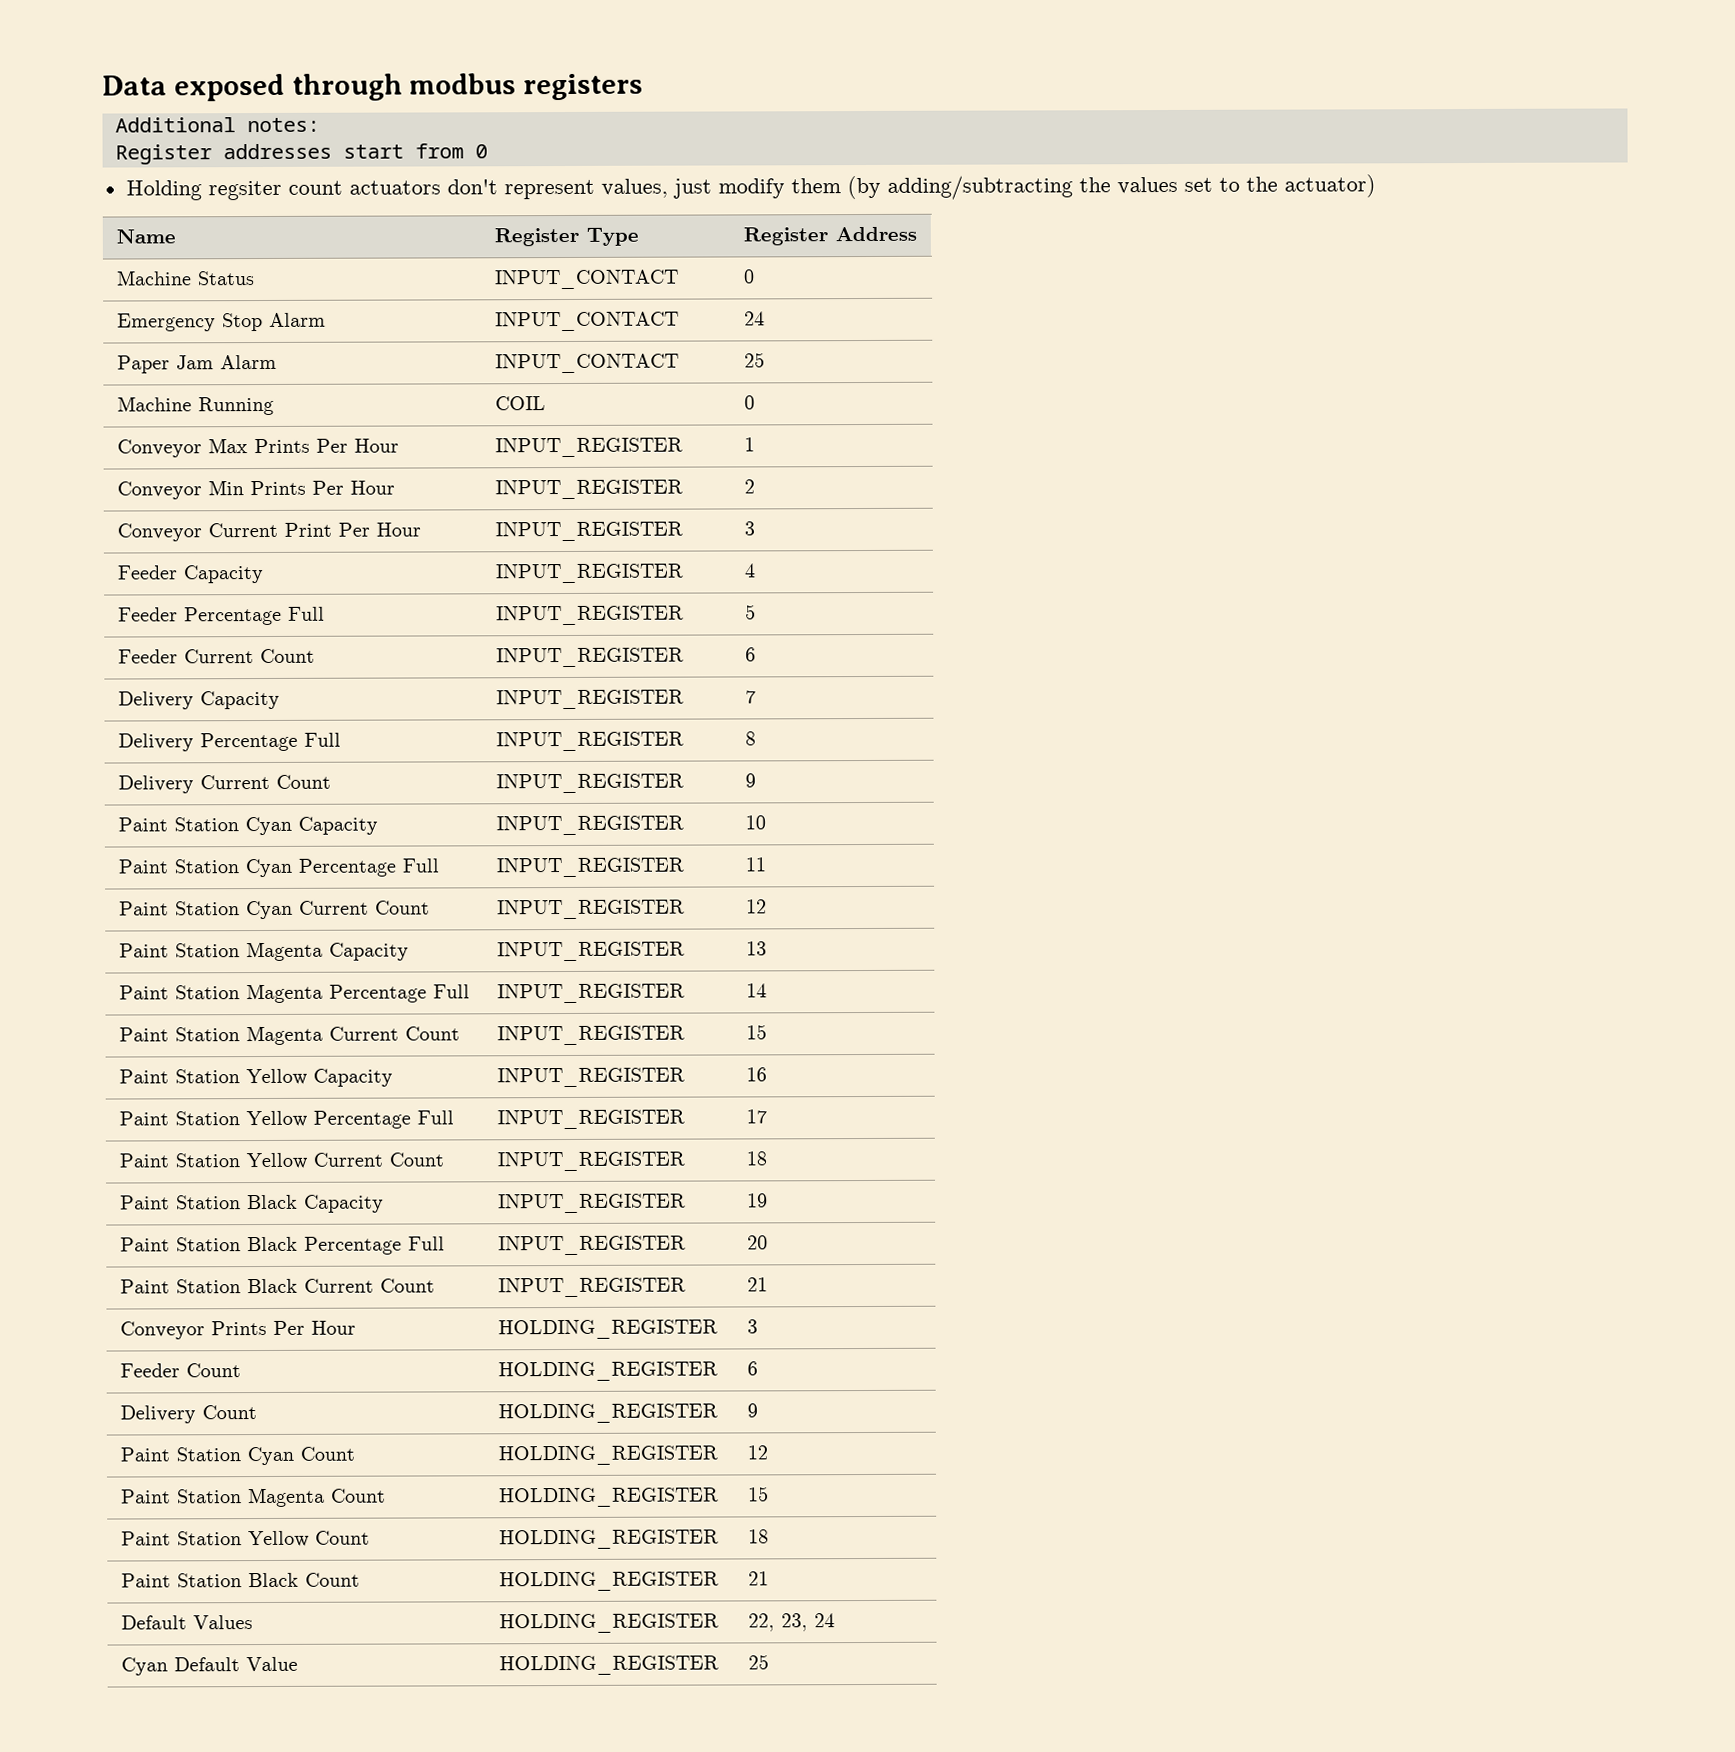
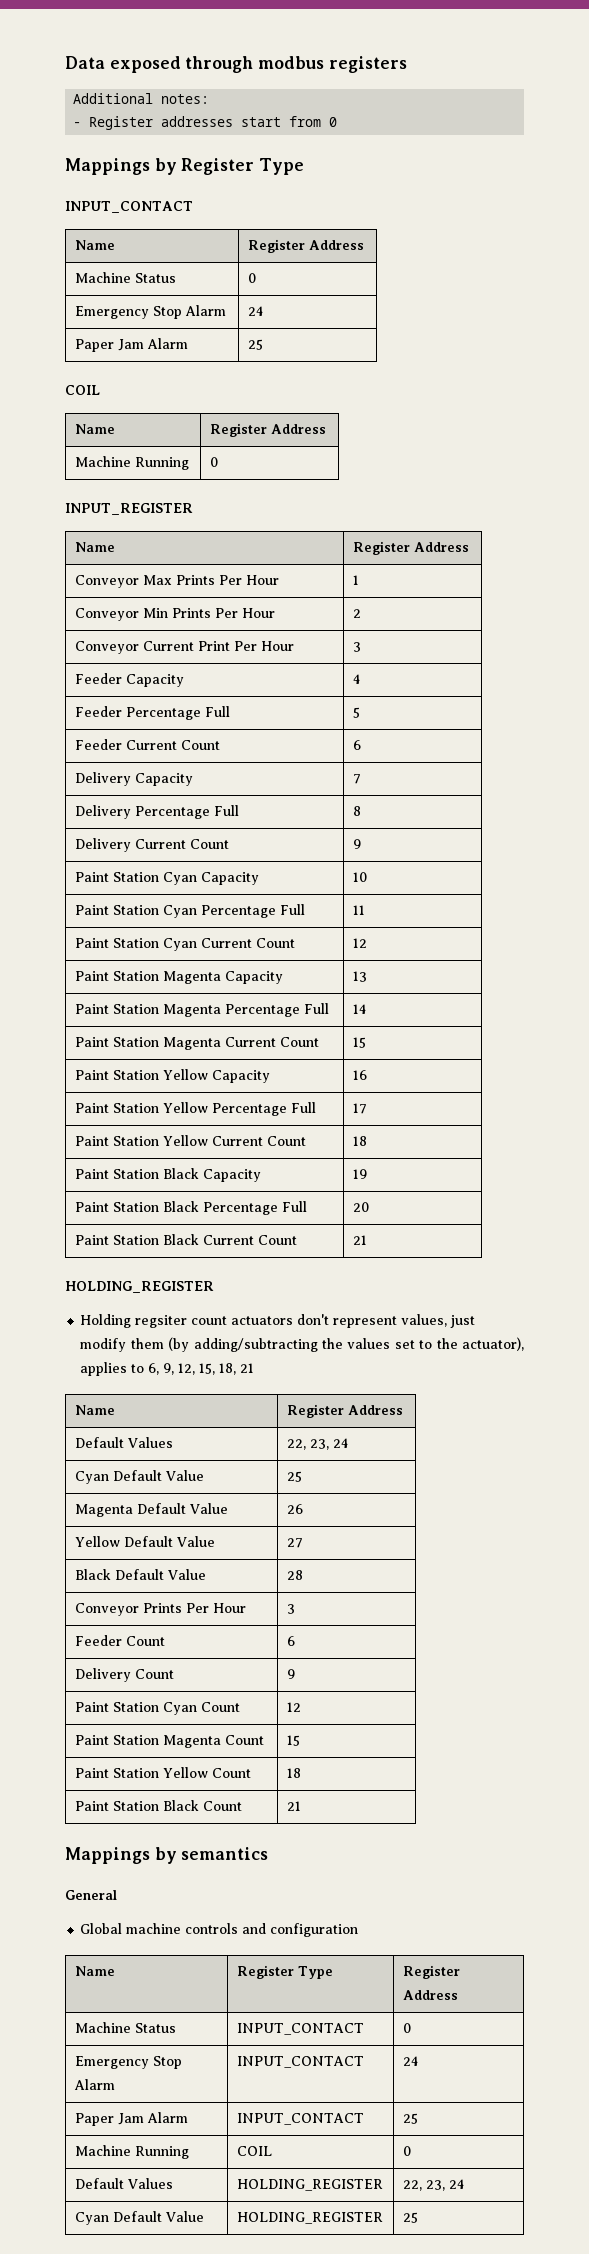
(320, 125) none -> [73,122,82,127] -
(488, 151) none -> [65,158,305,175] [65,201,193,213] [74,240,115,250] [247,239,364,253] [74,272,176,283] [247,273,256,283] [74,305,226,319] [247,306,263,316] [74,338,188,352] [247,339,263,350] [65,385,100,395] [74,424,115,434] [209,423,326,437] [74,456,189,470] [209,457,218,467] [65,503,193,515] [74,542,115,552] [352,541,469,555] [74,575,279,588] [352,575,359,585] [74,608,275,621] [352,609,361,618] [74,641,294,654] [352,642,361,652] [74,673,184,687] [352,674,360,684] [74,706,230,720] [352,707,360,718] [74,739,220,750] [352,740,361,750] [74,772,193,786] [352,774,361,784] [74,805,239,819] [352,806,361,816] [74,838,229,852] [352,839,361,849] [74,872,259,885] [352,872,367,882] [74,904,305,918] [352,905,365,915] [74,938,295,951] [352,938,367,948] [74,971,283,984] [352,971,367,982] [74,1003,329,1017] [352,1004,366,1014] [74,1037,319,1050] [352,1037,366,1048] [74,1069,270,1083] [352,1070,367,1080] [74,1102,316,1116] [352,1103,367,1114] [74,1135,306,1146] [352,1136,367,1146] [74,1168,261,1182] [352,1169,367,1179] [74,1201,307,1215] [352,1202,369,1212] [74,1234,297,1245] [352,1235,367,1245] [65,1281,214,1293] // Mappings by Register Type // INPUT_CONTACT // Name | Register Address // Machine Status | 0 // Emergency Stop Alarm | 24 // Paper Jam Alarm | 25 // COIL // Name | Register Address // Machine Running | 0 // INPUT_REGISTER // Name | Register Address // Conveyor Max Prints Per Hour | 1 // Conveyor Min Prints Per Hour | 2 // Conveyor Current Print Per Hour | 3 // Feeder Capacity | 4 // Feeder Percentage Full | 5 // Feeder Current Count | 6 // Delivery Capacity | 7 // Delivery Percentage Full | 8 // Delivery Current Count | 9 // Paint Station Cyan Capacity | 10 // Paint Station Cyan Percentage Full | 11 // Paint Station Cyan Current Count | 12 // Paint Station Magenta Capacity | 13 // Paint Station Magenta Percentage Full | 14 // Paint Station Magenta Current Count | 15 // Paint Station Yellow Capacity | 16 // Paint Station Yellow Percentage Full | 17 // Paint Station Yellow Current Count | 18 // Paint Station Black Capacity | 19 // Paint Station Black Percentage Full | 20 // Paint Station Black Current Count | 21 // HOLDING_REGISTER
[1283,174,1376,198] actuator) -> [461,1337,524,1351] [80,1362,255,1376] [74,1405,115,1415] [286,1404,403,1418] [74,1437,173,1448] [286,1438,348,1450] [74,1470,204,1484] [286,1471,302,1482] [74,1503,228,1517] [286,1504,303,1514] [74,1536,215,1547] [286,1538,303,1548] [74,1569,206,1580] [286,1570,303,1580] [74,1603,246,1616] [286,1604,295,1614] [74,1635,165,1646] [286,1636,295,1646] [74,1668,174,1682] [286,1669,295,1679] [74,1702,240,1715] [286,1702,301,1712] [74,1735,264,1748] [286,1735,300,1746] [74,1767,251,1778] [286,1768,301,1778] [74,1800,242,1811] [286,1801,301,1811] [65,1847,269,1864] [65,1890,117,1900] [80,1923,359,1937] actuator), applies to 6, 9, 12, 15, 18, 21 // Name | Register Address // Default Values | 22, 23, 24 // Cyan Default Value | 25 // Magenta Default Value | 26 // Yellow Default Value | 27 // Black Default Value | 28 // Conveyor Prints Per Hour | 3 // Feeder Count | 6 // Delivery Count | 9 // Paint Station Cyan Count | 12 // Paint Station Magenta Count | 15 // Paint Station Yellow Count | 18 // Paint Station Black Count | 21 // Mappings by semantics // General // Global machine controls and configuration
[117,438,400,458] [495,437,684,458] [744,437,756,452] [117,480,396,500] [495,479,684,500] [744,479,756,494] [117,522,422,542] [495,521,684,542] [744,521,756,536] [117,564,265,584] [495,563,685,584] [744,563,757,578] [118,606,326,626] [496,605,685,626] [745,604,757,620] [118,648,316,664] [496,647,685,668] [745,647,757,662] [118,690,281,710] [496,689,685,710] [745,690,757,704] [118,732,342,752] [496,731,685,752] [745,731,757,746] [118,774,332,794] [496,773,685,794] [745,773,757,788] [118,816,379,836] [496,815,685,836] [745,815,767,830] [118,858,440,878] [496,857,686,878] [745,857,767,872] [119,900,431,920] [497,899,686,920] [746,899,768,914] [119,941,410,962] [497,941,686,962] [746,941,768,956] [119,983,471,1004] [497,983,686,1004] [746,983,768,998] [119,1025,461,1046] [497,1025,686,1046] [746,1024,768,1040] [119,1068,394,1087] [497,1067,686,1088] [746,1067,768,1082] [119,1110,455,1129] [497,1109,686,1130] [746,1109,768,1124] [119,1152,445,1170] [497,1151,686,1172] [746,1151,768,1166] [120,1194,385,1213] [498,1193,687,1214] [747,1193,769,1208] [120,1236,446,1255] [498,1235,687,1256] [747,1235,769,1250] [120,1278,436,1294] [498,1277,687,1298] [747,1277,769,1292] [120,1320,357,1340] [498,1319,719,1340] [747,1319,759,1334] [120,1363,242,1378] [498,1361,719,1382] [747,1361,759,1376] [120,1405,258,1424] [498,1403,719,1424] [747,1403,759,1418] [120,1446,356,1466] [498,1445,719,1466] [747,1445,769,1460] [121,1487,387,1508] [499,1487,720,1508] [748,1486,770,1502] [121,1530,371,1548] [499,1529,720,1550] [748,1529,770,1544] [121,1572,361,1588] [499,1571,720,1592] [748,1571,770,1586] // Conveyor Max Prints Per Hour | INPUT_REGISTER | 1 // Conveyor Min Prints Per Hour | INPUT_REGISTER | 2 // Conveyor Current Print Per Hour | INPUT_REGISTER | 3 // Feeder Capacity | INPUT_REGISTER | 4 // Feeder Percentage Full | INPUT_REGISTER | 5 // Feeder Current Count | INPUT_REGISTER | 6 // Delivery Capacity | INPUT_REGISTER | 7 // Delivery Percentage Full | INPUT_REGISTER | 8 // Delivery Current Count | INPUT_REGISTER | 9 // Paint Station Cyan Capacity | INPUT_REGISTER | 10 // Paint Station Cyan Percentage Full | INPUT_REGISTER | 11 // Paint Station Cyan Current Count | INPUT_REGISTER | 12 // Paint Station Magenta Capacity | INPUT_REGISTER | 13 // Paint Station Magenta Percentage Full | INPUT_REGISTER | 14 // Paint Station Magenta Current Count | INPUT_REGISTER | 15 // Paint Station Yellow Capacity | INPUT_REGISTER | 16 // Paint Station Yellow Percentage Full | INPUT_REGISTER | 17 // Paint Station Yellow Current Count | INPUT_REGISTER | 18 // Paint Station Black Capacity | INPUT_REGISTER | 19 // Paint Station Black Percentage Full | INPUT_REGISTER | 20 // Paint Station Black Current Count | INPUT_REGISTER | 21 // Conveyor Prints Per Hour | HOLDING_REGISTER | 3 // Feeder Count | HOLDING_REGISTER | 6 // Delivery Count | HOLDING_REGISTER | 9 // Paint Station Cyan Count | HOLDING_REGISTER | 12 // Paint Station Magenta Count | HOLDING_REGISTER | 15 // Paint Station Yellow Count | HOLDING_REGISTER | 18 // Paint Station Black Count | HOLDING_REGISTER | 21 -> (411, 2151) none

